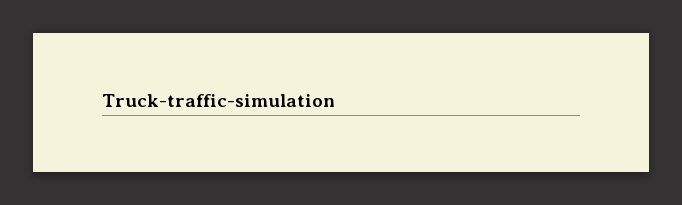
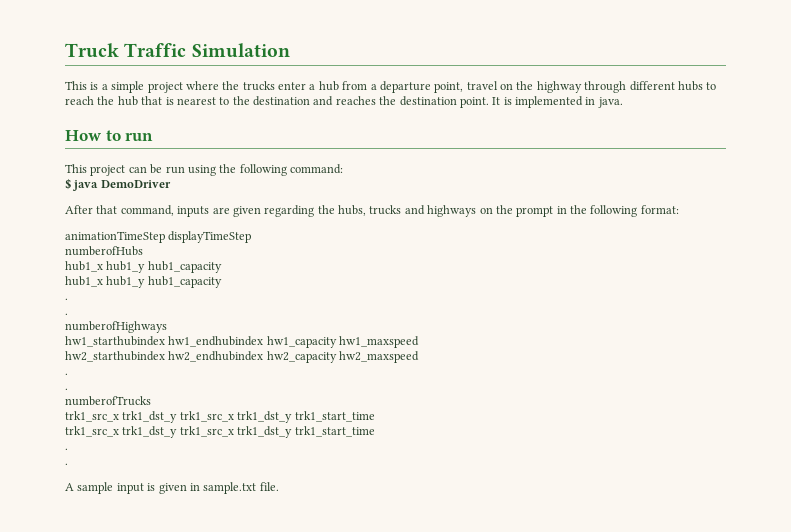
[102,94,335,107] Truck-traffic-simulation -> [65,43,290,58] [65,81,717,93] [65,96,623,108] [65,130,154,141] [65,164,343,176] [65,178,171,191] [65,205,679,217] [65,231,252,243] [65,246,143,256] [65,261,222,273] [65,276,222,288] [65,298,68,300] [65,313,68,315] [65,321,167,333] [65,336,420,348] [65,351,420,363] [65,373,68,375] [65,388,68,390] [65,396,151,406] [65,411,375,423] [65,426,375,438] [65,448,68,450] [65,463,68,465] [65,482,279,494] Truck Traffic Simulation // This is a simple project where the trucks enter a hub from a departure point, travel on the highway through different hubs to reach the hub that is nearest to the destination and reaches the destination point. It is implemented in java. // How to run // This project can be run using the following command: // $ java DemoDriver // After that command, inputs are given regarding the hubs, trucks and highways on the prompt in the following format: // animationTimeStep displayTimeStep // numberofHubs // hub1_x hub1_y hub1_capacity // hub1_x hub1_y hub1_capacity // . // . // numberofHighways // hw1_starthubindex hw1_endhubindex hw1_capacity hw1_maxspeed // hw2_starthubindex hw2_endhubindex hw2_capacity hw2_maxspeed // . // . // numberofTrucks // trk1_src_x trk1_dst_y trk1_src_x trk1_dst_y trk1_start_time // trk1_src_x trk1_dst_y trk1_src_x trk1_dst_y trk1_start_time // . // . // A sample input is given in sample.txt file.

